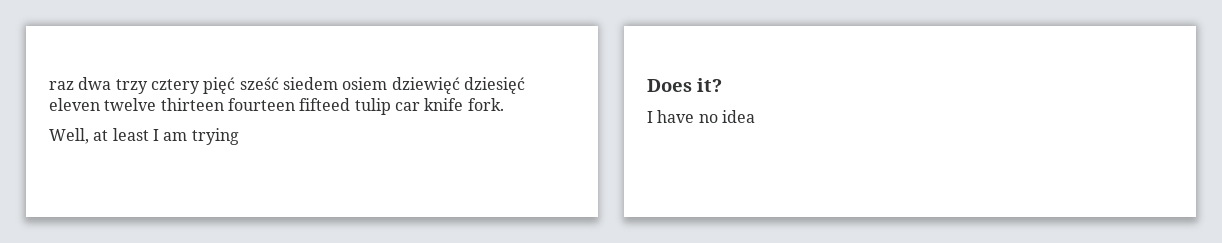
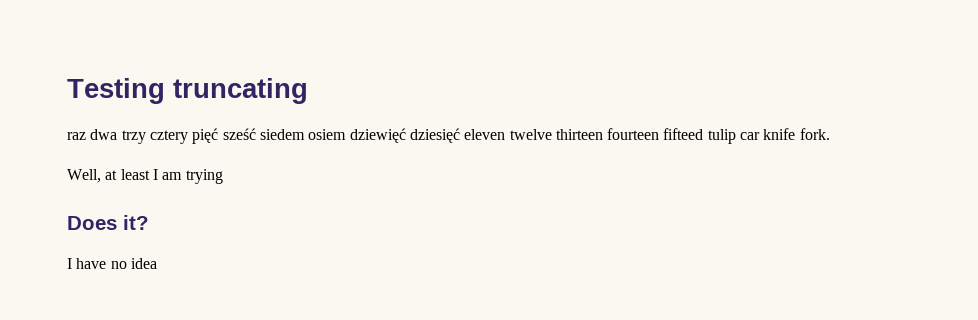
(49, 85) none -> [67,78,308,104] Testing truncating //

